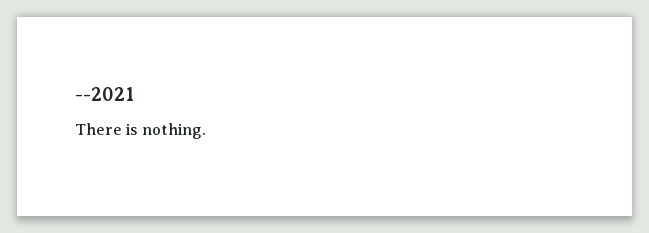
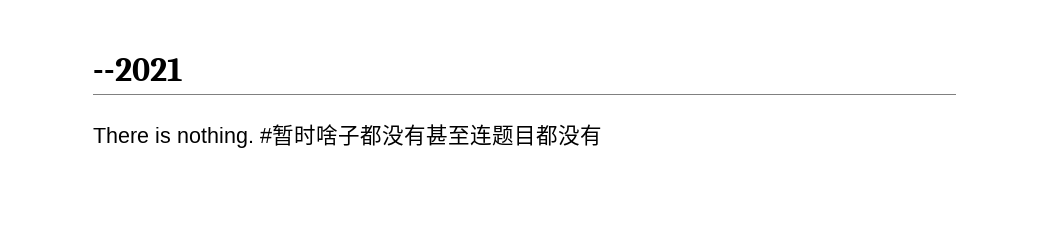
(206, 131) none -> [260,124,602,146] #暂时啥子都没有甚至连题目都没有

